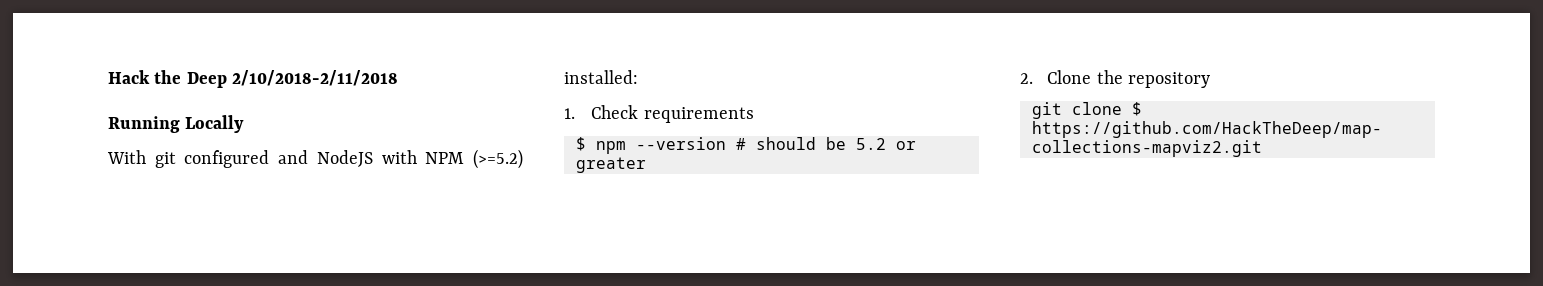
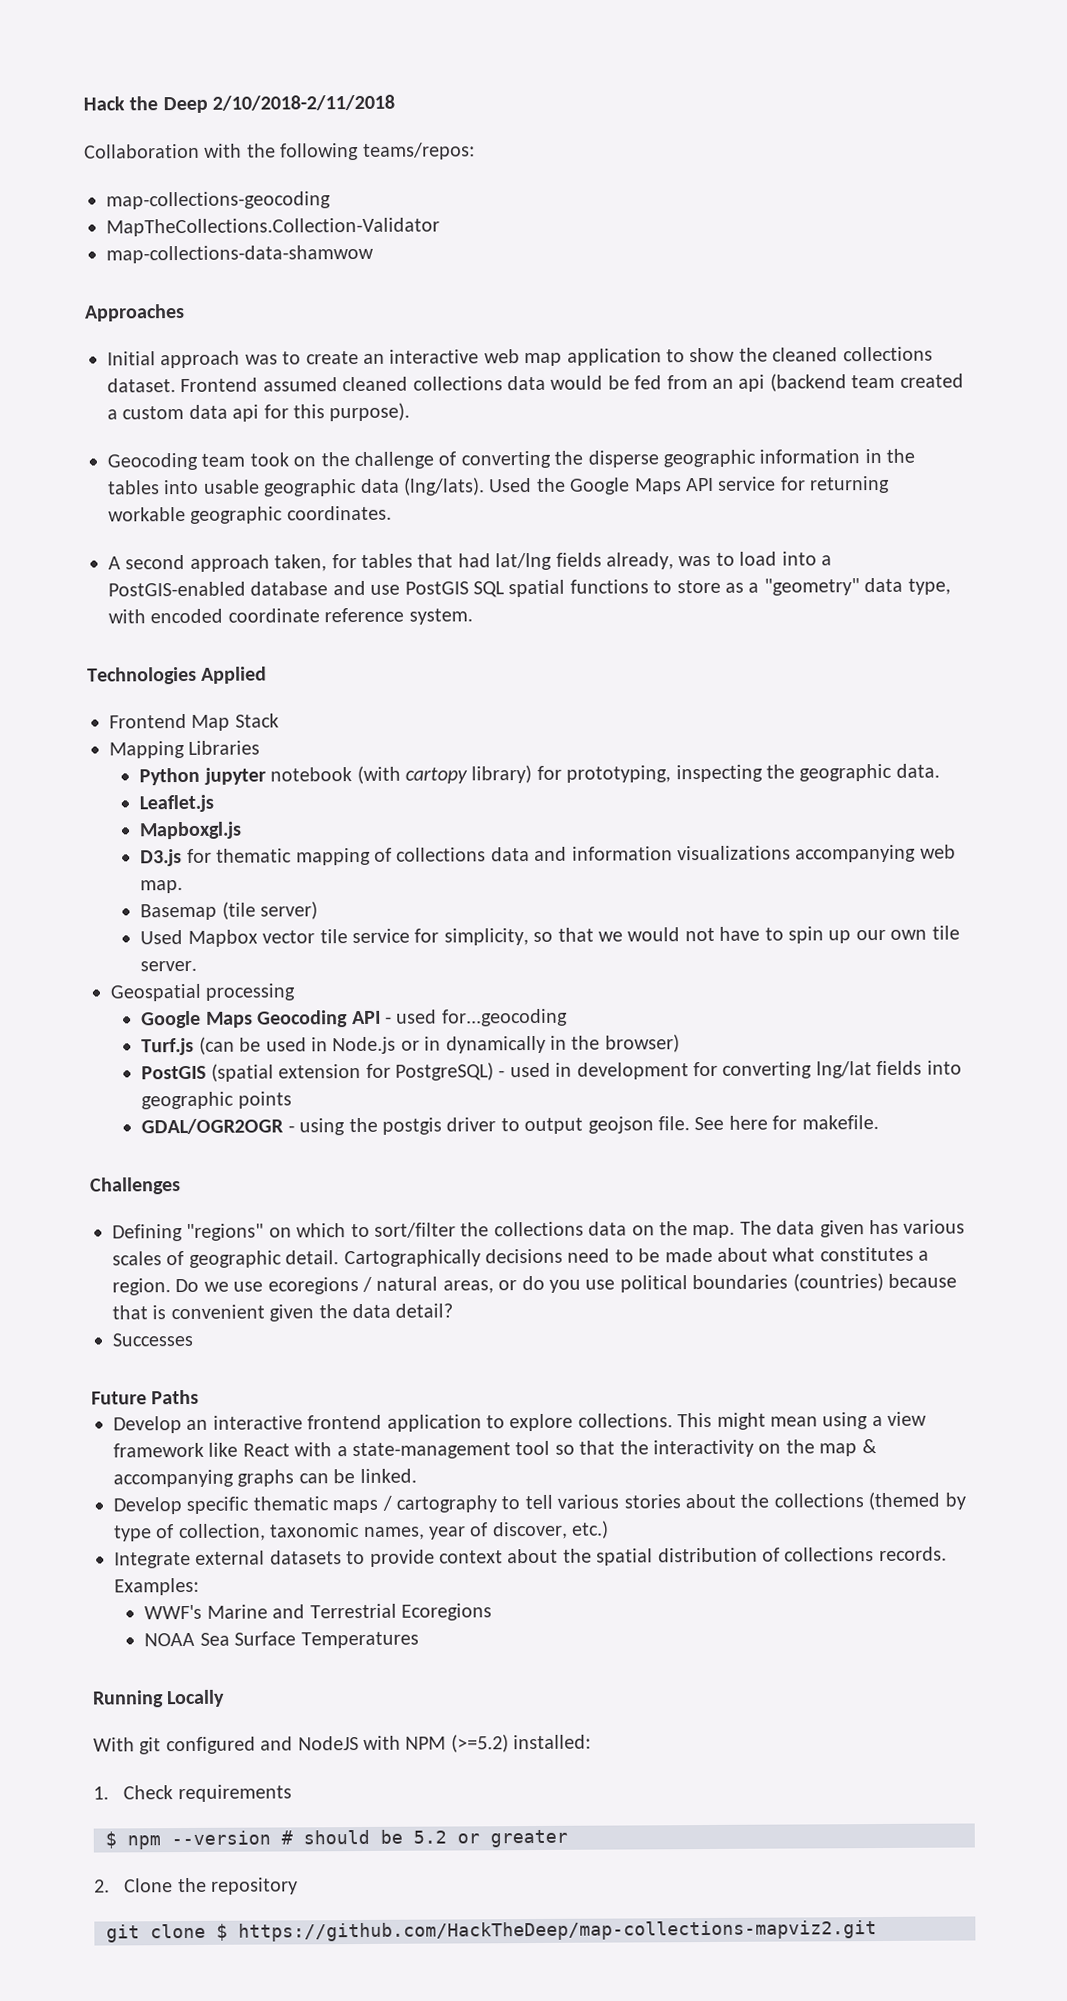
(399, 78) none -> [84,142,475,161] [106,191,331,210] [106,217,440,237] [106,244,374,264] [84,304,185,322] [107,346,933,369] [107,373,964,393] [107,402,411,422] [107,448,916,471] [107,475,891,497] [108,505,392,524] [108,551,832,572] [108,577,951,598] [108,607,473,625] [87,666,268,685] [109,713,279,731] [109,740,261,759] [139,763,940,786] [139,794,215,813] [139,821,243,840] [140,844,956,867] [140,880,184,894] [140,901,319,921] [140,925,960,947] [140,960,198,972] [110,983,296,1002] [141,1008,568,1029] [141,1034,680,1056] [141,1060,962,1082] [141,1091,292,1110] [141,1115,879,1136] [90,1177,181,1195] [112,1219,966,1242] [112,1246,930,1268] [112,1272,957,1296] [112,1303,454,1322] [112,1332,193,1347] [91,1389,200,1405] [113,1411,928,1434] [113,1439,877,1460] [113,1468,417,1488] [113,1491,966,1515] [114,1520,610,1542] [114,1546,947,1569] [114,1577,199,1596] [144,1603,493,1621] [144,1631,419,1649] // Collaboration with the following teams/repos: // map-collections-geocoding // MapTheCollections.Collection-Validator // map-collections-data-shamwow // Approaches // Initial approach was to create an interactive web map application to show the cleaned collections dataset. Frontend assumed cleaned collections data would be fed from an api (backend team created a custom data api for this purpose). // Geocoding team took on the challenge of converting the disperse geographic information in the tables into usable geographic data (lng/lats). Used the Google Maps API service for returning workable geographic coordinates. // A second approach taken, for tables that had lat/lng fields already, was to load into a PostGIS-enabled database and use PostGIS SQL spatial functions to store as a "geometry" data type, with encoded coordinate reference system. // Technologies Applied // Frontend Map Stack // Mapping Libraries // Python jupyter notebook (with cartopy library) for prototyping, inspecting the geographic data. // Leaflet.js // Mapboxgl.js // D3.js for thematic mapping of collections data and information visualizations accompanying web map. // Basemap (tile server) // Used Mapbox vector tile service for simplicity, so that we would not have to spin up our own tile server. // Geospatial processing // Google Maps Geocoding API - used for...geocoding // Turf.js (can be used in Node.js or in dynamically in the browser) // PostGIS (spatial extension for PostgreSQL) - used in development for converting lng/lat fields into geographic points // GDAL/OGR2OGR - using the postgis driver to output geojson file. See here for makefile. // Challenges // Defining "regions" on which to sort/filter the collections data on the map. The data given has various scales of geographic detail. Cartographically decisions need to be made about what constitutes a region. Do we use ecoregions / natural areas, or do you use political boundaries (countries) because that is convenient given the data detail? // Successes // Future Paths // Develop an interactive frontend application to explore collections. This might mean using a view framework like React with a state-management tool so that the interactivity on the map & accompanying graphs can be linked. // Develop specific thematic maps / cartography to tell various stories about the collections (themed by type of collection, taxonomic names, year of discover, etc.) // Integrate external datasets to provide context about the spatial distribution of collections records. Examples: // WWF's Marine and Terrestrial Ecoregions // NOAA Sea Surface Temperatures

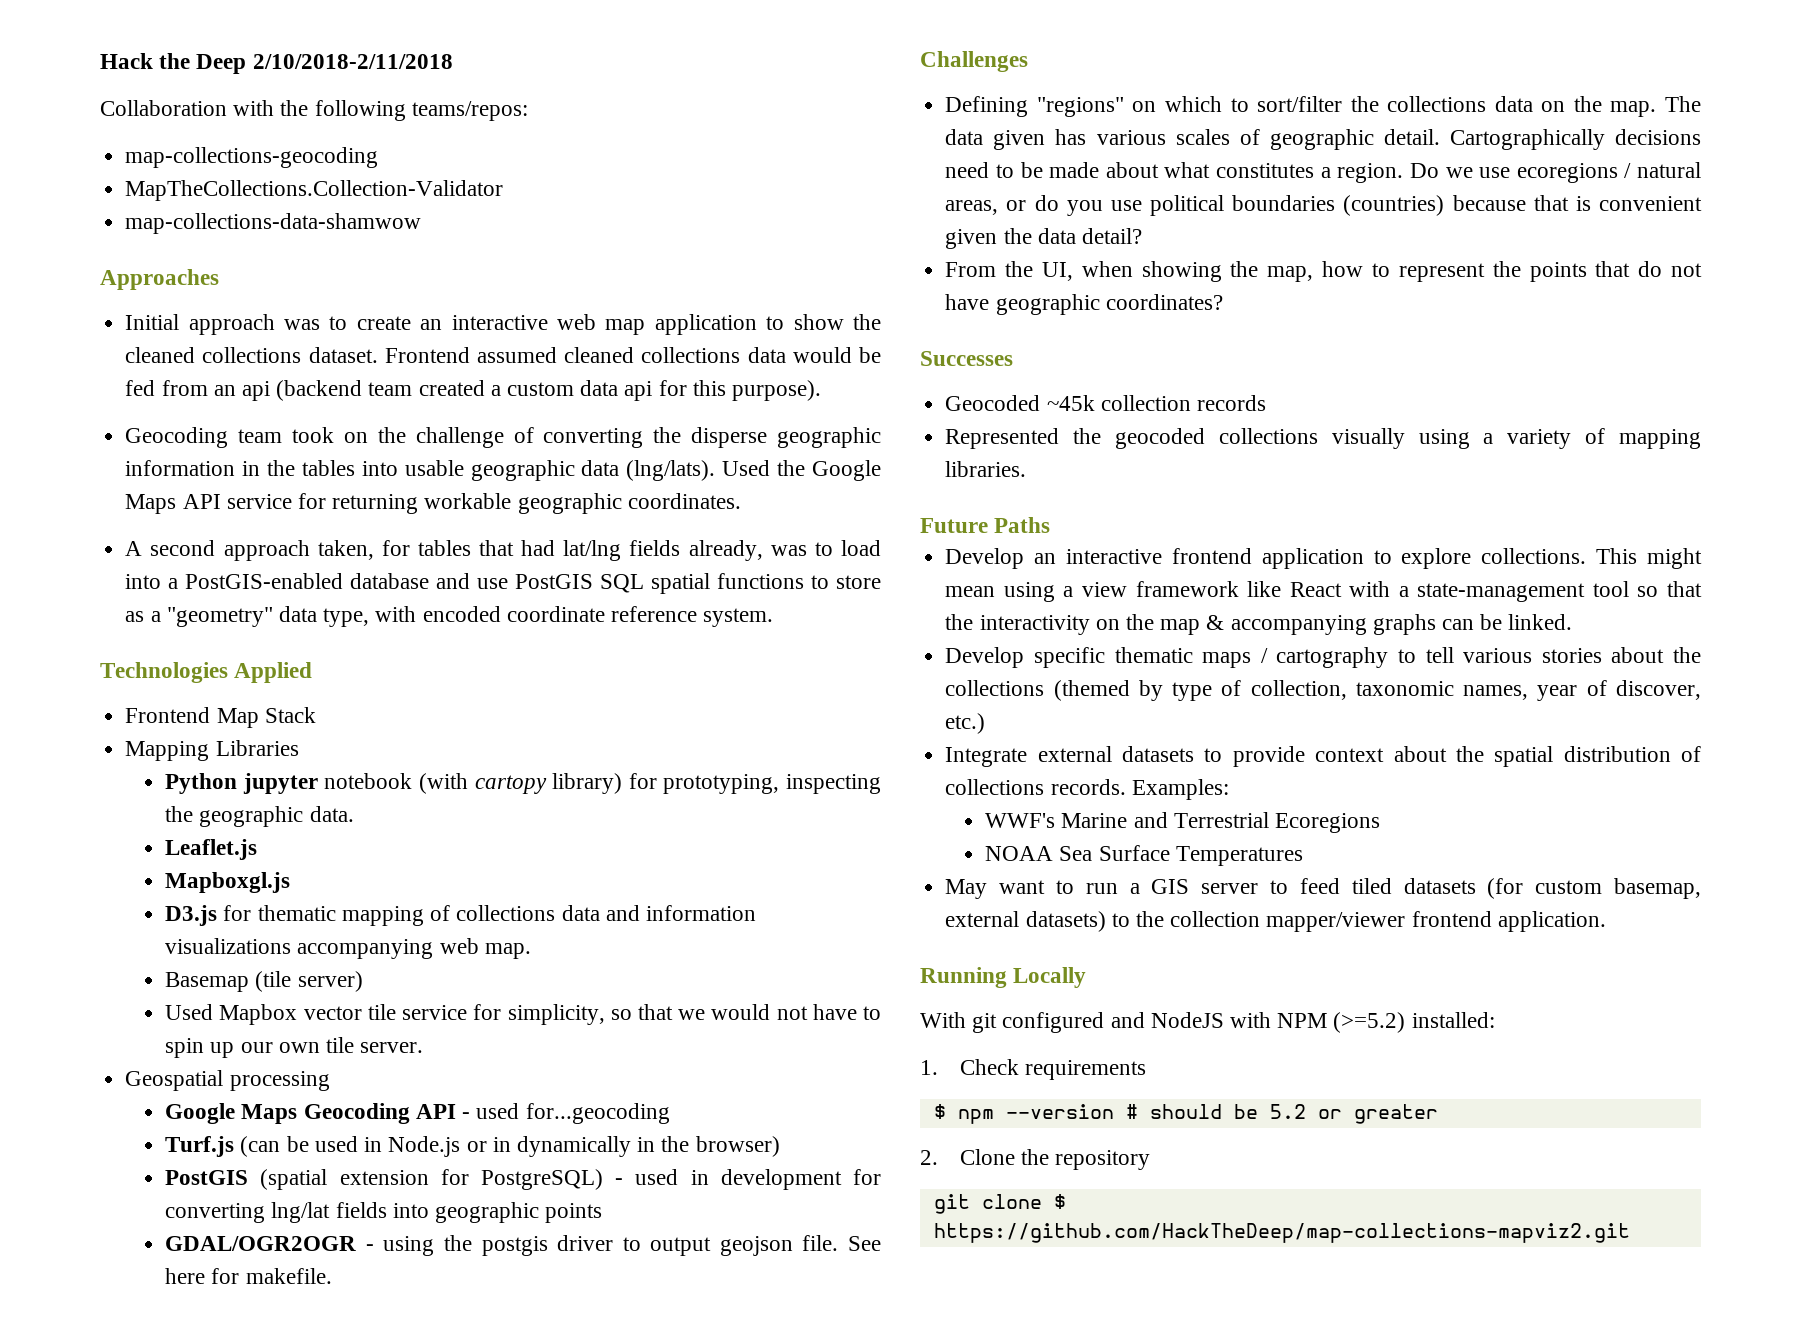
[112,1332,193,1347] Successes -> [945,261,1702,282] [945,294,1223,315] [920,351,1013,366] [945,395,1266,411] [945,428,1701,449] [945,461,1027,477] From the UI, when showing the map, how to represent the points that do not have geographic coordinates? // Successes // Geocoded ~45k collection records // Represented the geocoded collections visually using a variety of mapping libraries.
(419, 1640) none -> [945,878,1701,899] [945,911,1606,932] // May want to run a GIS server to feed tiled datasets (for custom basemap, external datasets) to the collection mapper/viewer frontend application.

